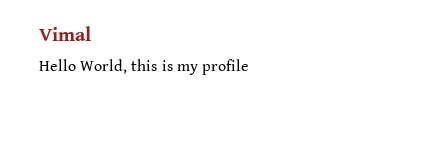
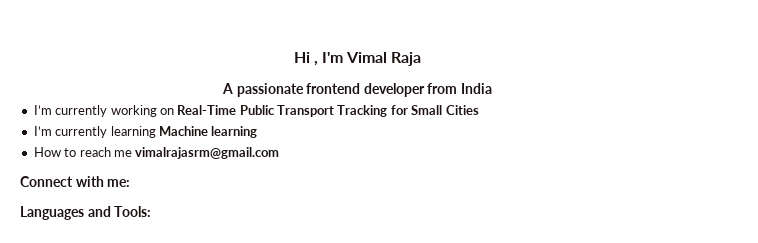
[39,26,91,41] [39,59,249,75] Vimal // Hello World, this is my profile -> [293,52,422,66] [221,83,493,97] [33,105,479,117] [33,126,258,138] [33,147,280,159] [20,176,131,187] [20,206,152,220] Hi , I'm Vimal Raja // A passionate frontend developer from India // I’m currently working on Real-Time Public Transport Tracking for Small Cities // I’m currently learning Machine learning // How to reach me vimalrajasrm@gmail.com // Connect with me: // Languages and Tools:

